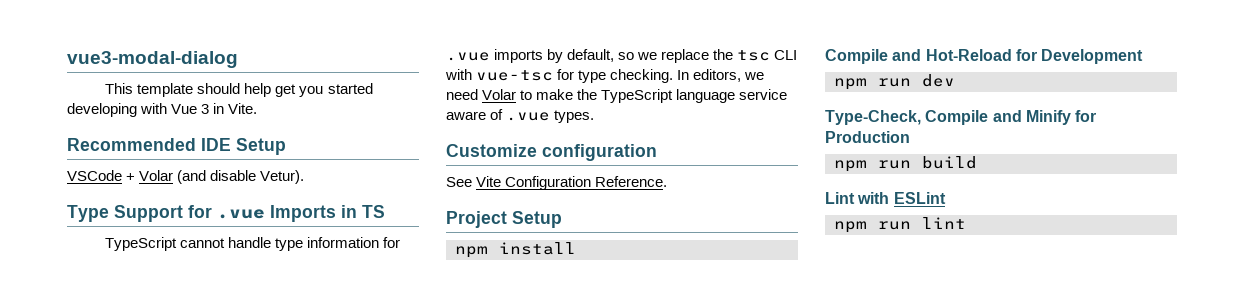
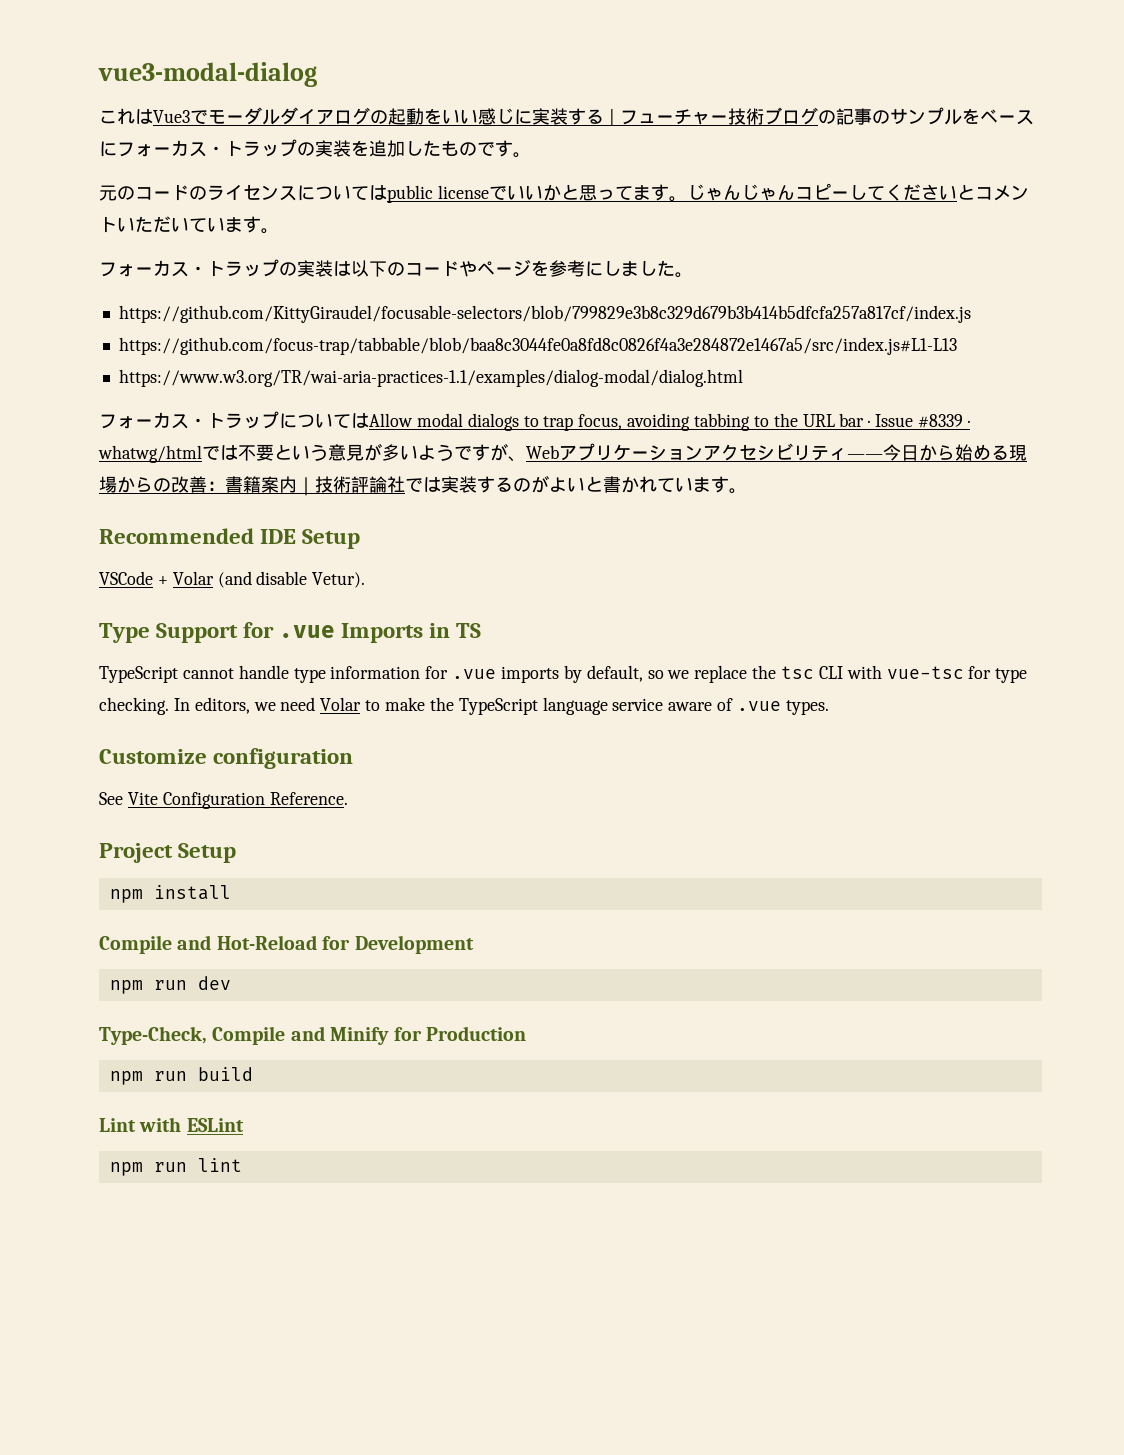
[105,83,373,97] [67,103,258,117] This template should help get you started developing with Vue 3 in Vite. -> [99,107,1034,126] [99,139,531,158] [99,183,1029,203] [99,216,279,234] [99,259,693,278] [118,305,971,323] [118,337,957,355] [118,369,743,387] [99,411,970,431] [98,443,1027,463] [99,475,747,496] これはVue3でモーダルダイアログの起動をいい感じに実装する | フューチャー技術ブログの記事のサンプルをベースにフォーカス・トラップの実装を追加したものです。 // 元のコードのライセンスについてはpublic licenseでいいかと思ってます。じゃんじゃんコピーしてくださいとコメントいただいています。 // フォーカス・トラップの実装は以下のコードやページを参考にしました。 // https://github.com/KittyGiraudel/focusable-selectors/blob/799829e3b8c329d679b3b414b5dfcfa257a817cf/index.js // https://github.com/focus-trap/tabbable/blob/baa8c3044fe0a8fd8c0826f4a3e284872e1467a5/src/index.js#L1-L13 // https://www.w3.org/TR/wai-aria-practices-1.1/examples/dialog-modal/dialog.html // フォーカス・トラップについてはAllow modal dialogs to trap focus, avoiding tabbing to the URL bar · Issue #8339 · whatwg/htmlでは不要という意見が多いようですが、Webアプリケーションアクセシビリティ――今日から始める現場からの改善：書籍案内｜技術評論社では実装するのがよいと書かれています。

